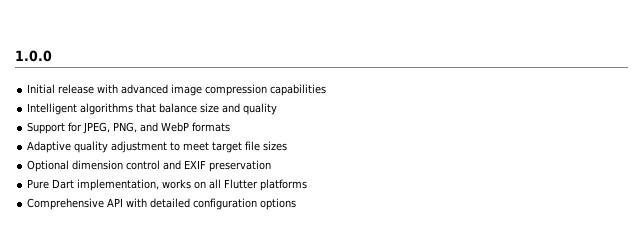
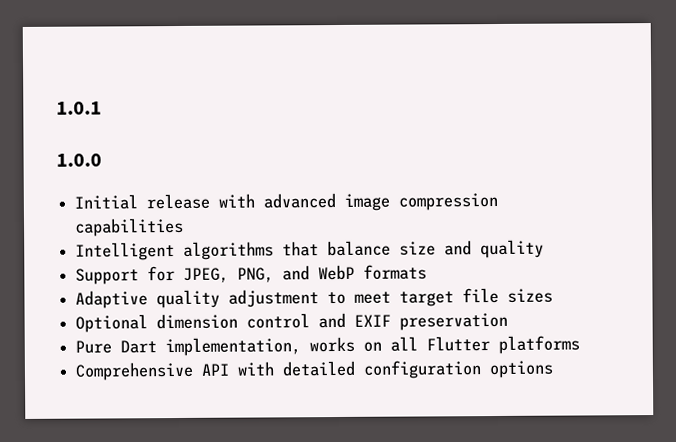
(15, 56) none -> [56,101,102,115] 1.0.1 //

